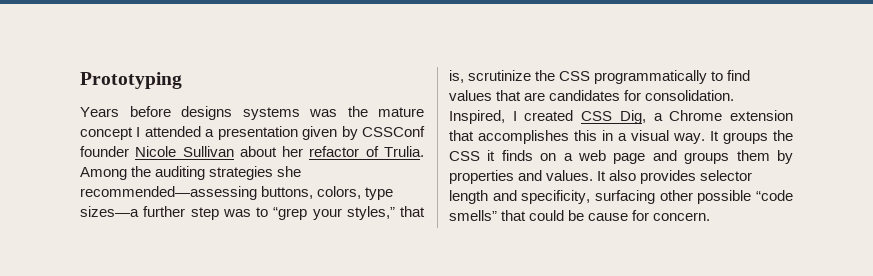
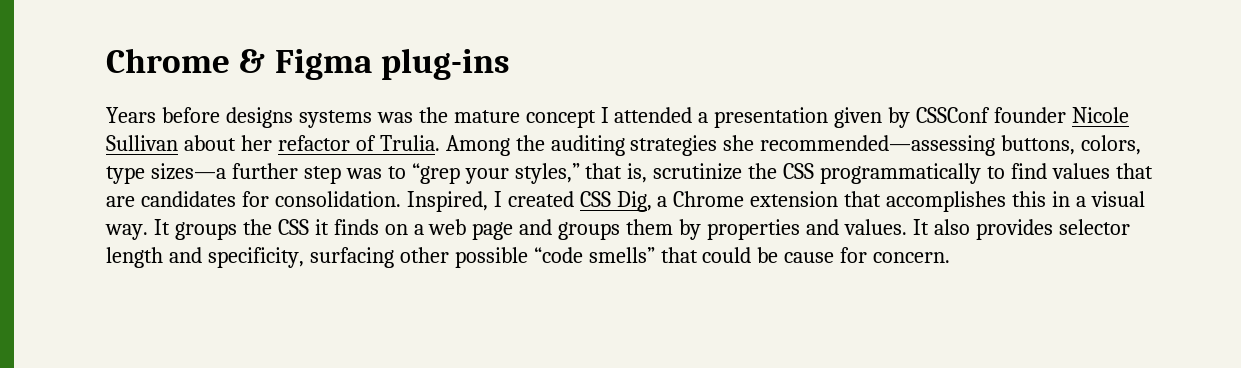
[80,72,182,89] Prototyping -> [106,48,510,80] Chrome & Figma plug-ins

